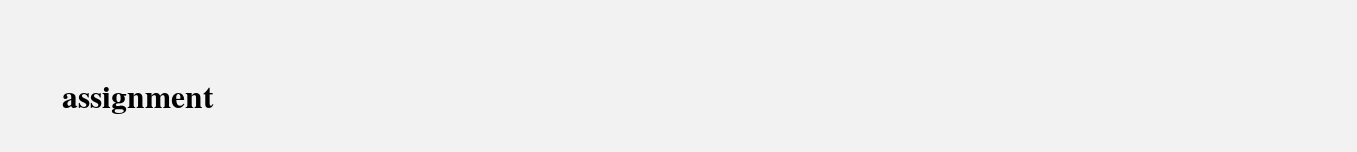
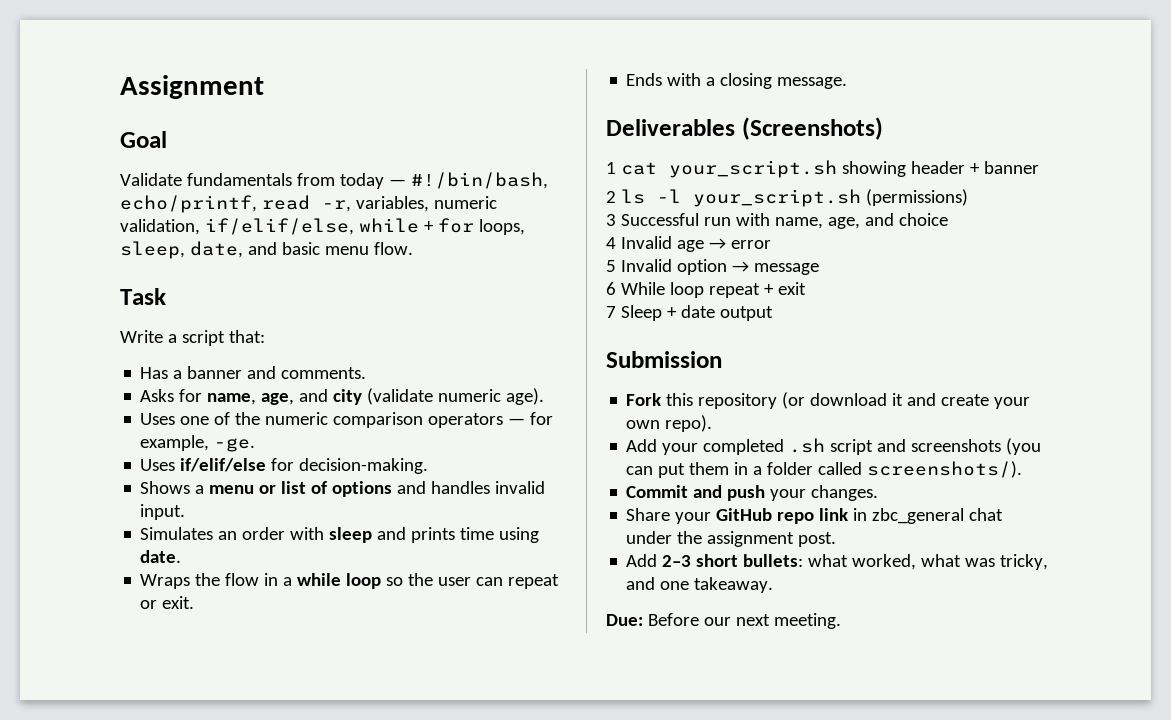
[62,87,214,115] assignment -> [120,75,264,99] [120,131,167,148] [120,172,548,189] [120,195,497,213] [120,218,525,235] [120,241,413,259] [120,288,166,305] [120,330,265,346] [140,366,367,379] [140,388,545,405] [140,412,554,428] [140,435,256,452] [140,458,429,474] [140,481,546,497] [140,504,186,520] [140,527,540,543] [140,550,182,563] [140,573,560,589] [140,596,195,609] [626,73,848,89] [606,117,883,140] [606,160,1039,178] [606,189,968,207] [606,213,948,229] [606,236,771,252] [606,259,819,275] [606,282,806,298] [606,305,773,321] [606,351,722,368] [626,392,1031,409] [626,415,713,432] [626,438,1042,455] [626,461,1023,478] [626,485,879,501] [626,508,1004,524] [626,531,837,547] [626,554,1049,570] [626,577,774,593] [606,613,841,629] Assignment // Goal // Validate fundamentals from today — #!/bin/bash, echo/printf, read -r, variables, numeric validation, if/elif/else, while + for loops, sleep, date, and basic menu flow. // Task // Write a script that: // Has a banner and comments. // Asks for name, age, and city (validate numeric age). // Uses one of the numeric comparison operators — for example, -ge. // Uses if/elif/else for decision-making. // Shows a menu or list of options and handles invalid input. // Simulates an order with sleep and prints time using date. // Wraps the flow in a while loop so the user can repeat or exit. // Ends with a closing message. // Deliverables (Screenshots) // 1 cat your_script.sh showing header + banner // 2 ls -l your_script.sh (permissions) // 3 Successful run with name, age, and choice // 4 Invalid age → error // 5 Invalid option → message // 6 While loop repeat + exit // 7 Sleep + date output // Submission // Fork this repository (or download it and create your own repo). // Add your completed .sh script and screenshots (you can put them in a folder called screenshots/). // Commit and push your changes. // Share your GitHub repo link in zbc_general chat under the assignment post. // Add 2–3 short bullets: what worked, what was tricky, and one takeaway. // Due: Before our next meeting.

